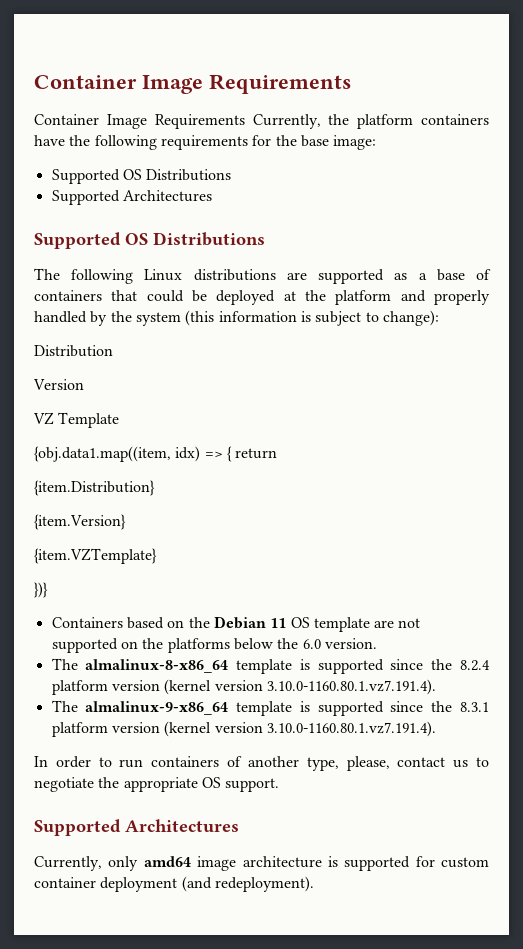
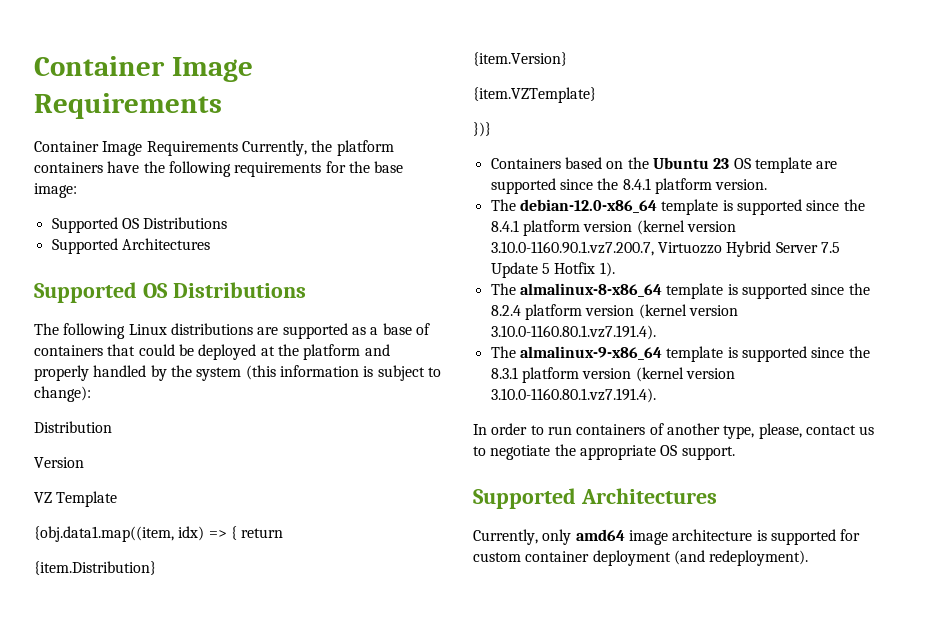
[213,616,287,629] Debian 11 -> [652,157,730,169] Ubuntu 23
[398,618,421,628] [51,638,377,653] not supported on the platforms below the 6.0 version. -> [490,178,768,194] [490,199,865,215] [490,220,736,236] [490,241,840,257] [490,262,615,278] supported since the 8.4.1 platform version. // The debian-12.0-x86_64 template is supported since the 8.4.1 platform version (kernel version 3.10.0-1160.90.1.vz7.200.7, Virtuozzo Hybrid Server 7.5 Update 5 Hotfix 1).

